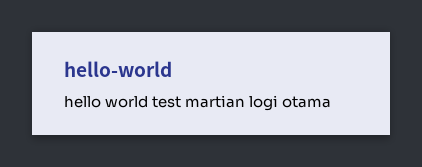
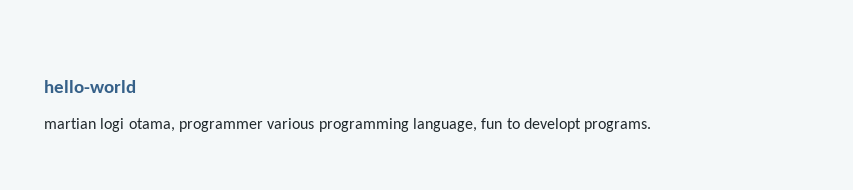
[64,95,332,111] hello world test martian logi otama -> [44,118,652,132] martian logi otama, programmer various programming language, fun to developt programs.

